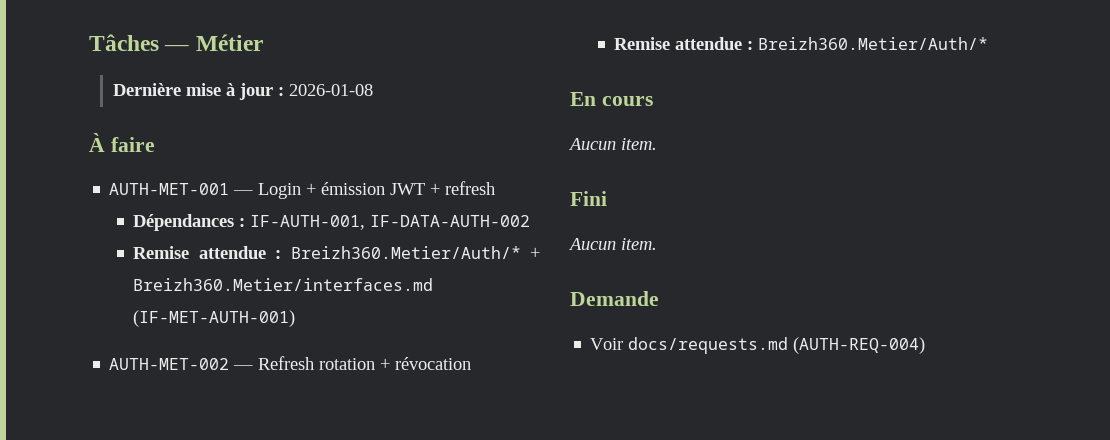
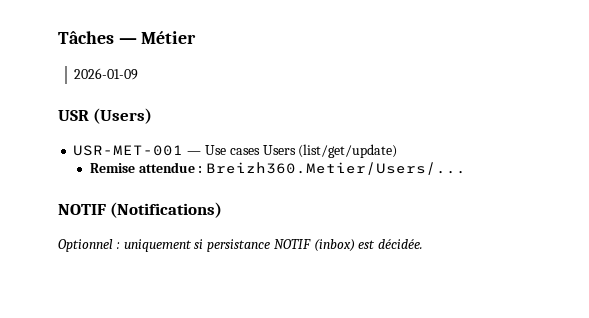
[112,83,373,100] [89,133,155,152] [109,181,496,199] [133,214,531,231] [133,246,540,259] [133,278,434,291] [133,310,296,327] [109,356,472,370] [614,37,989,50] [570,92,653,106] [568,138,657,150] [570,191,607,206] [568,238,657,250] [570,291,659,306] [590,337,926,354] Dernière mise à jour : 2026-01-08 // À faire // AUTH-MET-001 — Login + émission JWT + refresh // Dépendances : IF-AUTH-001, IF-DATA-AUTH-002 // Remise attendue : Breizh360.Metier/Auth/* + Breizh360.Metier/interfaces.md (IF-MET-AUTH-001) // AUTH-MET-002 — Refresh rotation + révocation // Remise attendue : Breizh360.Metier/Auth/* // En cours // Aucun item. // Fini // Aucun item. // Demande // Voir docs/requests.md (AUTH-REQ-004) -> [74,68,139,80] [58,108,153,124] [73,144,398,158] [89,162,467,175] [58,202,223,218] [58,239,424,252] 2026-01-09 // USR (Users) // USR-MET-001 — Use cases Users (list/get/update) // Remise attendue : Breizh360.Metier/Users/... // NOTIF (Notifications) // Optionnel : uniquement si persistance NOTIF (inbox) est décidée.

